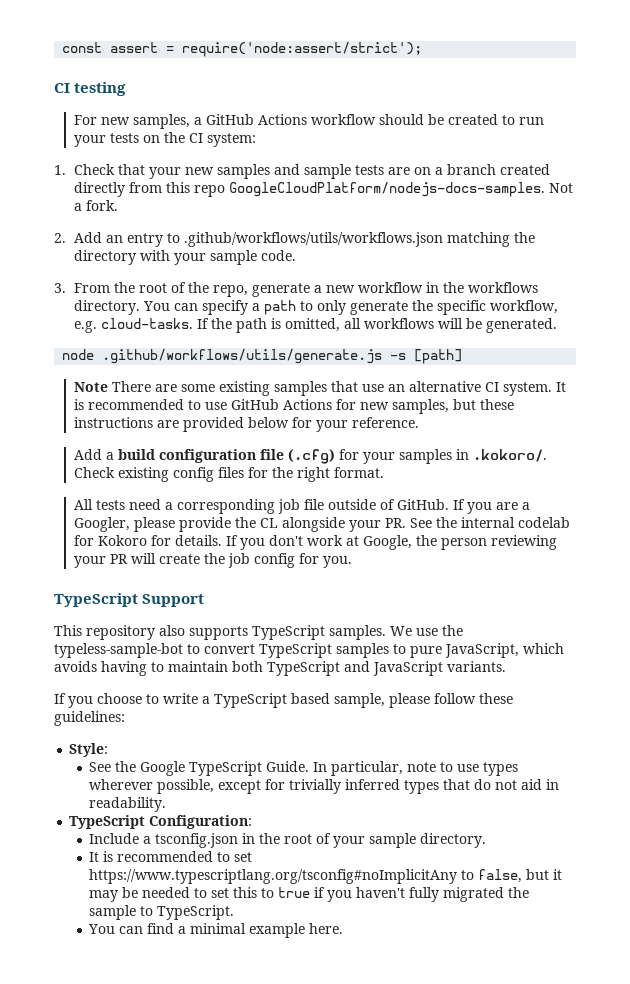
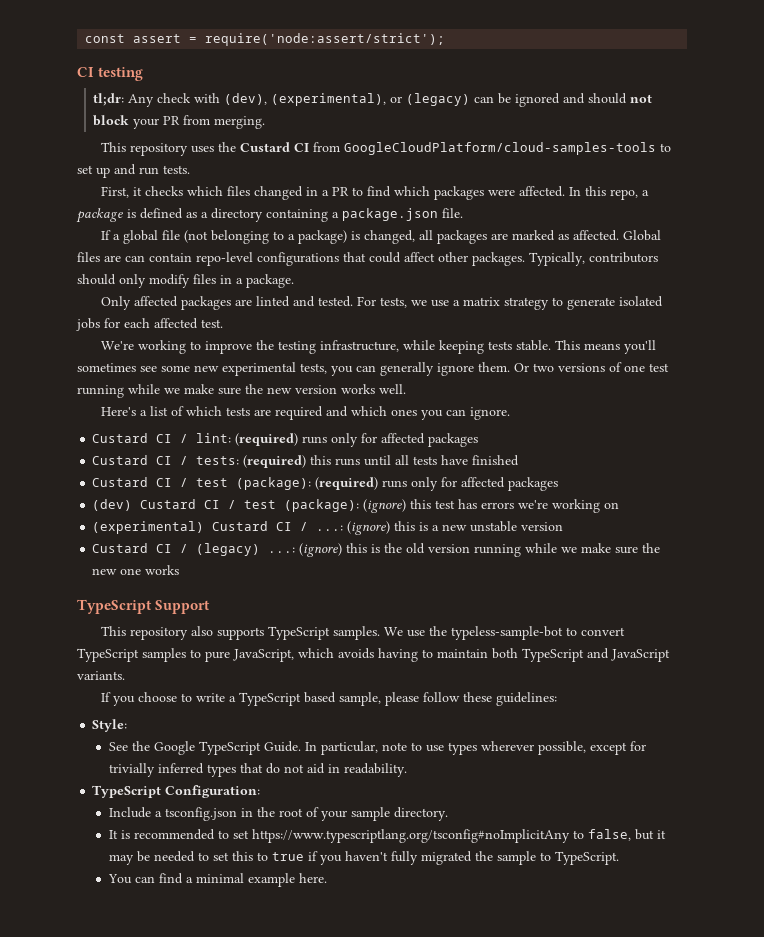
[73,114,544,129] [73,132,256,147] [54,164,550,179] [73,182,573,197] [73,200,118,211] [54,232,535,247] [73,250,296,265] [54,282,538,297] [73,300,558,315] [73,318,557,333] [62,349,463,364] [73,381,566,396] [73,399,514,414] [73,417,419,432] [73,449,547,464] [73,467,384,482] [73,499,530,514] [73,517,570,532] [73,535,557,550] [73,553,352,568] For new samples, a GitHub Actions workflow should be created to run your tests on the CI system: // 1. Check that your new samples and sample tests are on a branch created directly from this repo GoogleCloudPlatform/nodejs-docs-samples. Not a fork. // 2. Add an entry to .github/workflows/utils/workflows.json matching the directory with your sample code. // 3. From the root of the repo, generate a new workflow in the workflows directory. You can specify a path to only generate the specific workflow, e.g. cloud-tasks. If the path is omitted, all workflows will be generated. // node .github/workflows/utils/generate.js -s [path] // Note There are some existing samples that use an alternative CI system. It is recommended to use GitHub Actions for new samples, but these instructions are provided below for your reference. // Add a build configuration file (.cfg) for your samples in .kokoro/. Check existing config files for the right format. // All tests need a corresponding job file outside of GitHub. If you are a Googler, please provide the CL alongside your PR. See the internal codelab for Kokoro for details. If you don't work at Google, the person reviewing your PR will create the job config for you. -> [93,93,653,107] [93,115,266,129] [101,142,672,156] [77,164,190,178] [101,186,650,200] [76,208,463,223] [101,230,662,244] [77,252,658,266] [77,274,294,288] [101,296,664,310] [76,318,223,331] [101,340,657,354] [77,362,669,376] [77,384,406,398] [101,406,511,420] [92,433,479,447] [92,455,520,468] [92,477,559,491] [92,499,620,513] [92,521,564,535] [92,543,661,557] [92,565,180,575] tl;dr: Any check with (dev), (experimental), or (legacy) can be ignored and should not block your PR from merging. // This repository uses the Custard CI from GoogleCloudPlatform/cloud-samples-tools to set up and run tests. // First, it checks which files changed in a PR to find which packages were affected. In this repo, a package is defined as a directory containing a package.json file. // If a global file (not belonging to a package) is changed, all packages are marked as affected. Global files are can contain repo-level configurations that could affect other packages. Typically, contributors should only modify files in a package. // Only affected packages are linted and tested. For tests, we use a matrix strategy to generate isolated jobs for each affected test. // We're working to improve the testing infrastructure, while keeping tests stable. This means you'll sometimes see some new experimental tests, you can generally ignore them. Or two versions of one test running while we make sure the new version works well. // Here's a list of which tests are required and which ones you can ignore. // Custard CI / lint: (required) runs only for affected packages // Custard CI / tests: (required) this runs until all tests have finished // Custard CI / test (package): (required) runs only for affected packages // (dev) Custard CI / test (package): (ignore) this test has errors we're working on // (experimental) Custard CI / ...: (ignore) this is a new unstable version // Custard CI / (legacy) ...: (ignore) this is the old version running while we make sure the new one works

